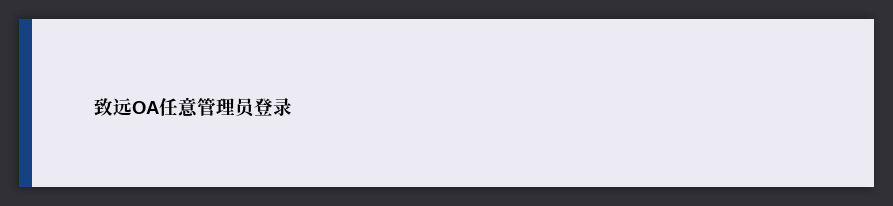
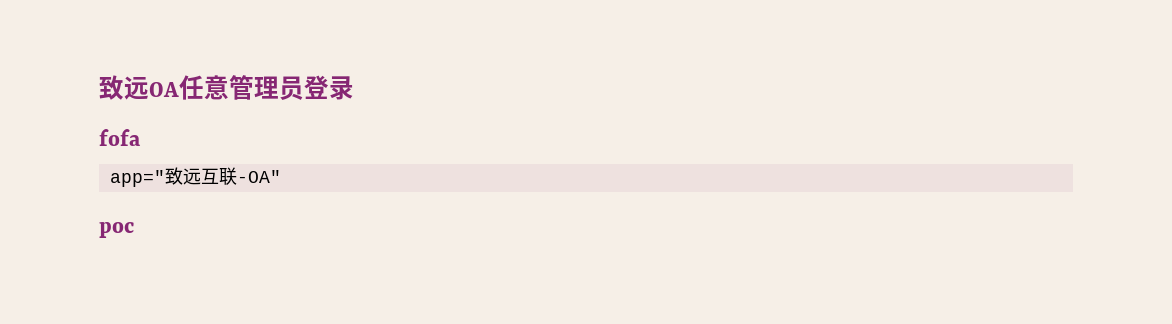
(292, 107) none -> [99,129,141,146] [109,167,281,187] [99,222,134,238] // fofa // app="致远互联-OA" // poc

